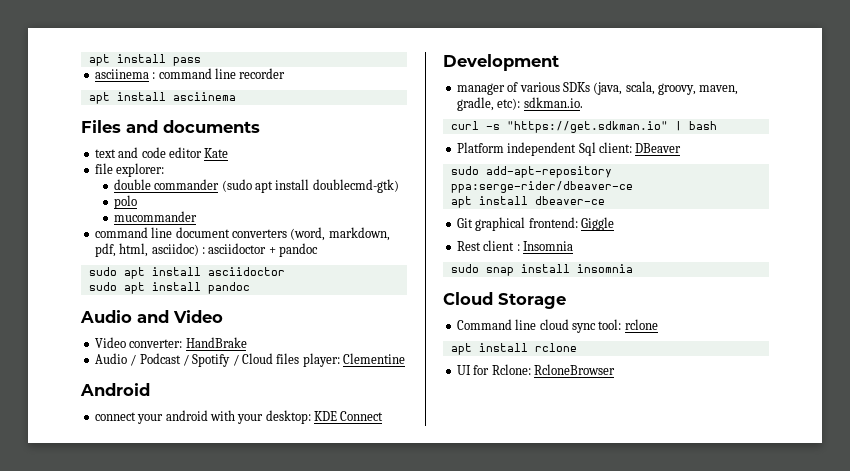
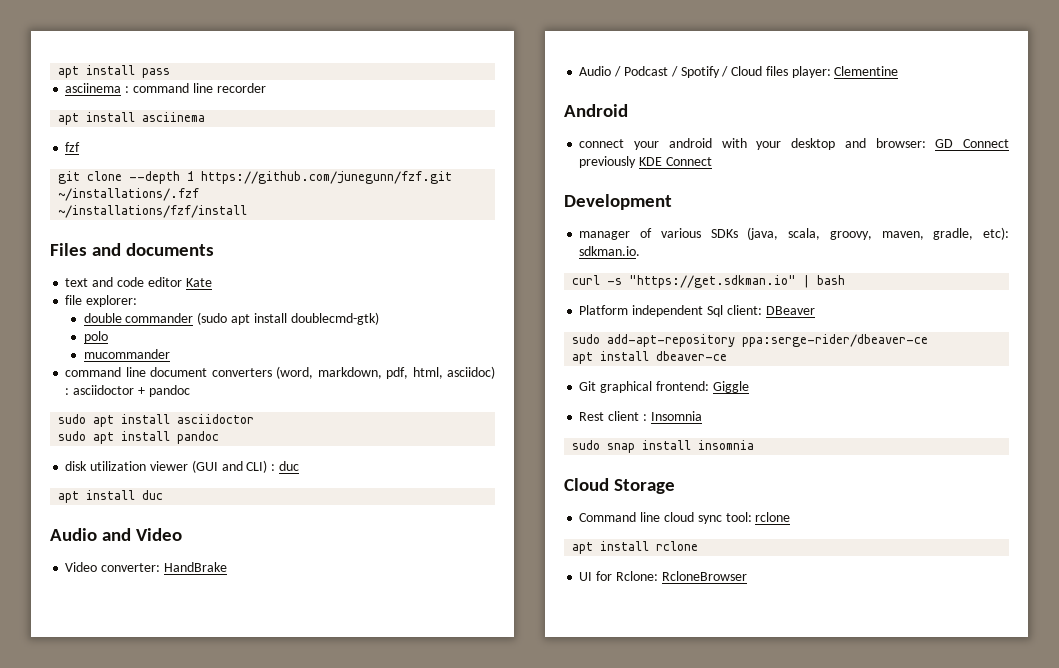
(236, 96) none -> [65,142,81,152] [58,171,453,184] [58,188,200,201] [58,205,248,218] // fzf // git clone --depth 1 https://github.com/junegunn/fzf.git ~/installations/.fzf // ~/installations/fzf/install
(250, 288) none -> [65,460,299,473] [58,490,164,503] // disk utilization viewer (GUI and CLI) : duc // apt install duc
[265,410,311,424] desktop: -> [791,138,1010,150] [579,156,637,168] desktop and browser: GD Connect previously

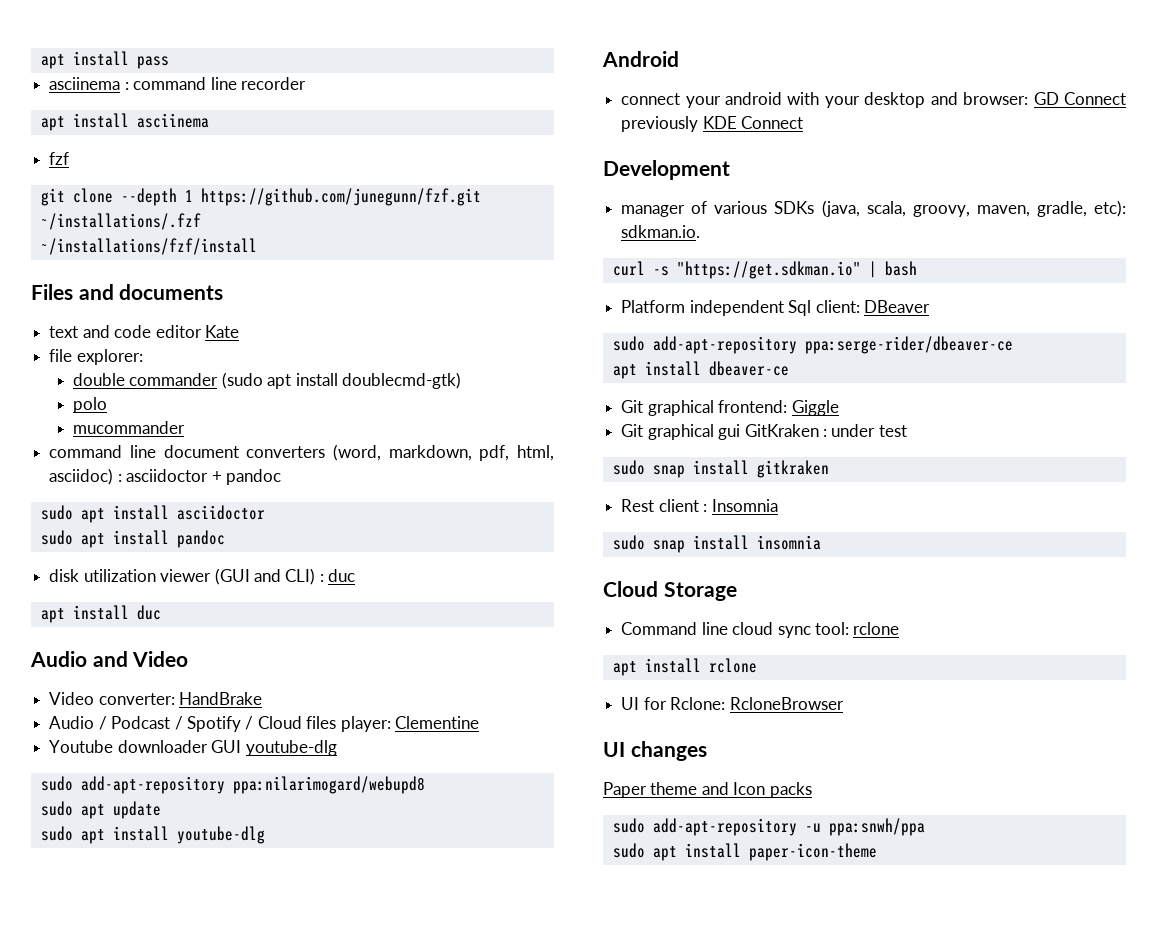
(899, 71) none -> [49,740,337,756] [40,776,425,794] [40,801,161,819] [40,826,265,844] // Youtube downloader GUI youtube-dlg // sudo add-apt-repository ppa:nilarimogard/webupd8 // sudo apt update // sudo apt install youtube-dlg
(749, 387) none -> [621,424,907,440] [612,460,829,478] // Git graphical gui GitKraken : under test // sudo snap install gitkraken
(747, 576) none -> [603,741,707,761] [603,782,812,798] [612,818,925,836] [612,843,877,861] // UI changes // Paper theme and Icon packs // sudo add-apt-repository -u ppa:snwh/ppa // sudo apt install paper-icon-theme

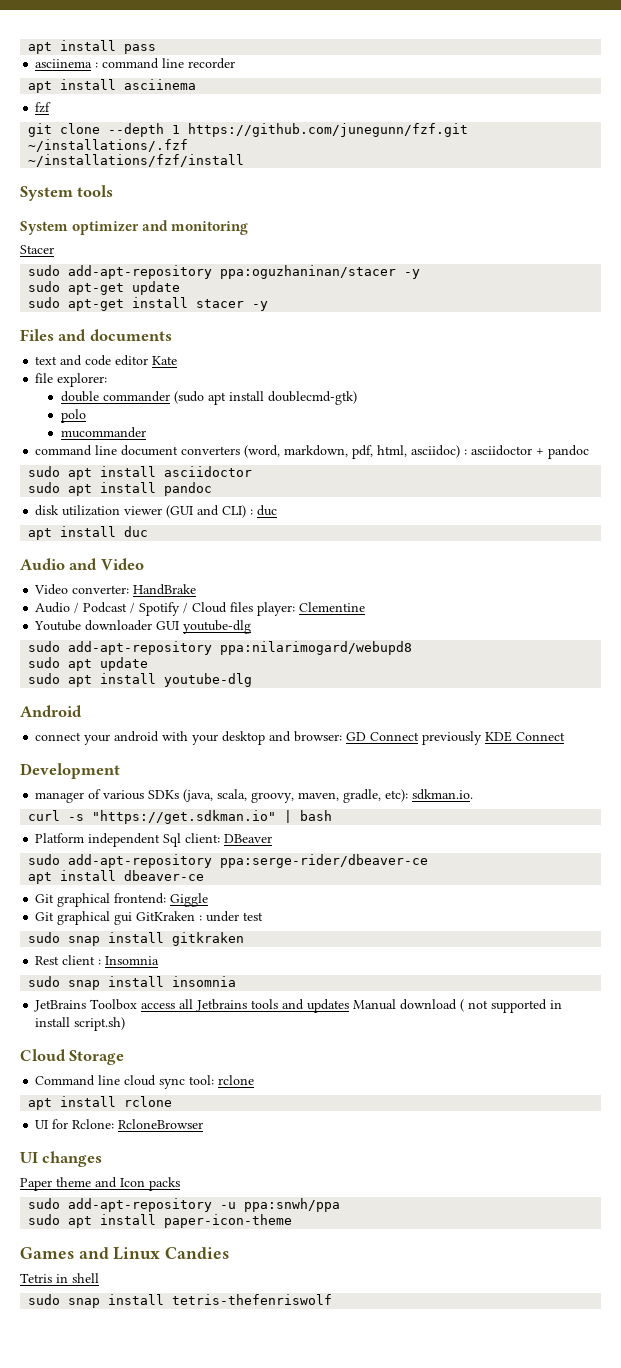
(257, 246) none -> [20,185,114,201] [20,220,249,235] [20,245,54,254] [28,265,421,279] [28,281,181,295] [28,297,269,311] // System tools // System optimizer and monitoring // Stacer // sudo add-apt-repository ppa:oguzhaninan/stacer -y // sudo apt-get update // sudo apt-get install stacer -y
(821, 542) none -> [34,999,563,1013] [35,1017,126,1031] // JetBrains Toolbox access all Jetbrains tools and updates Manual download ( not supported in install script.sh)
(877, 852) none -> [20,1247,230,1260] [20,1273,99,1283] [28,1294,333,1308] // Games and Linux Candies // Tetris in shell // sudo snap install tetris-thefenriswolf

